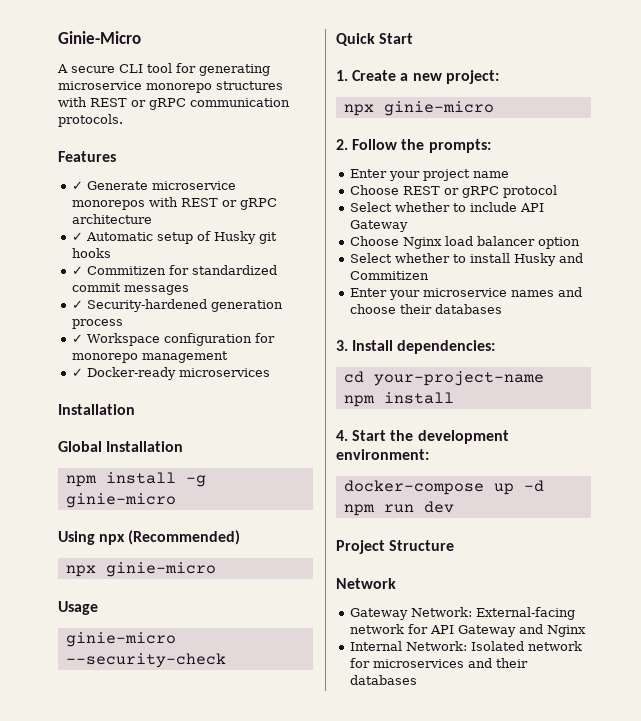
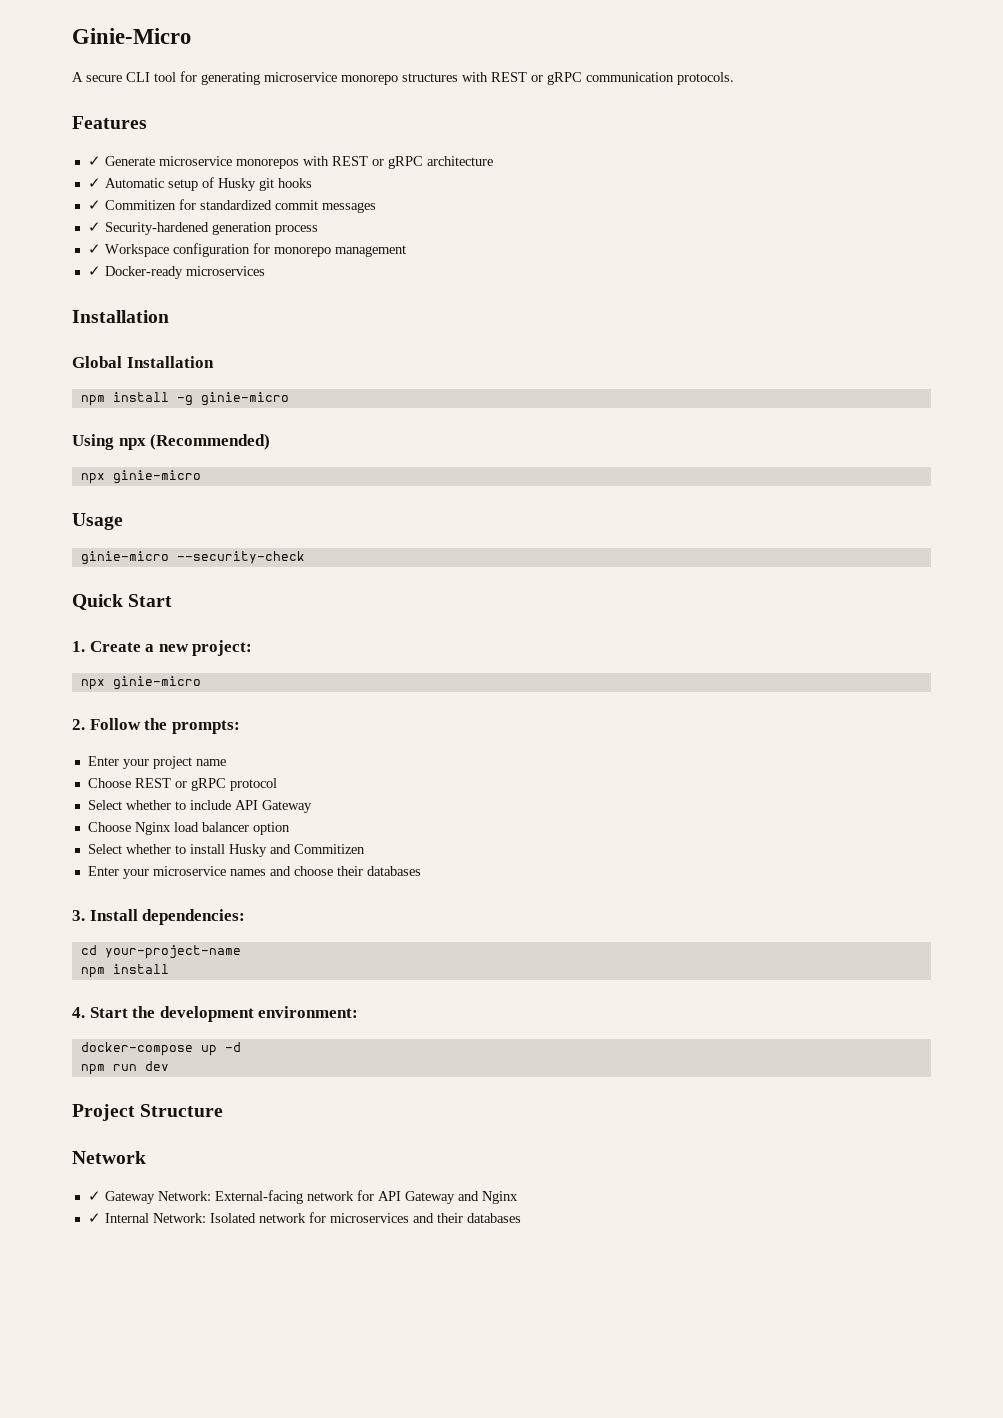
(396, 583) none -> [87,1191,101,1201] ✓
(587, 631) none -> [87,1213,101,1223] ✓

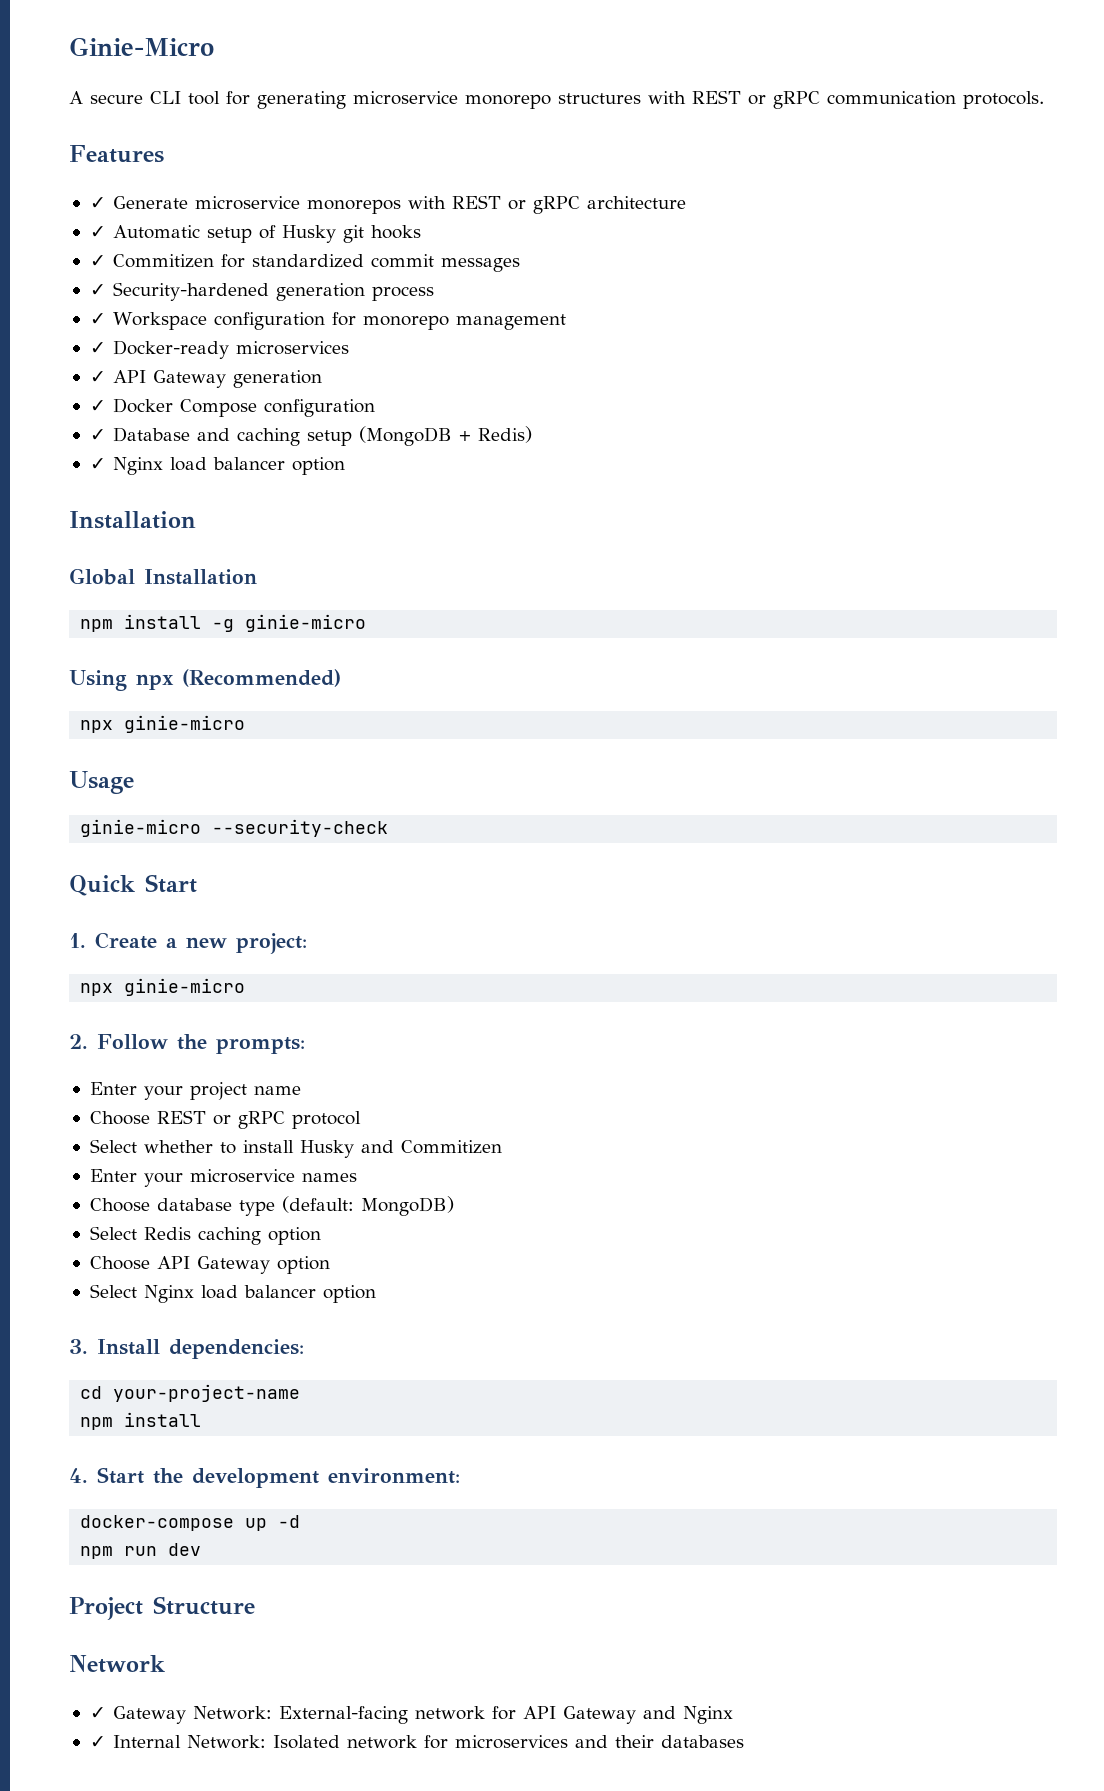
(265, 271) none -> [89,370,322,388] [89,398,375,417] [89,426,532,446] [89,457,345,475] // ✓ API Gateway generation // ✓ Docker Compose configuration // ✓ Database and caching setup (MongoDB + Redis) // ✓ Nginx load balancer option
[87,800,312,813] [87,822,290,835] // Select whether to include API Gateway // Choose Nginx load balancer option -> (361, 1120) none
[269,866,421,876] and choose their databases -> [89,1196,454,1216] [89,1226,321,1245] [89,1256,330,1274] [89,1284,376,1303] // Choose database type (default: MongoDB) // Select Redis caching option // Choose API Gateway option // Select Nginx load balancer option

